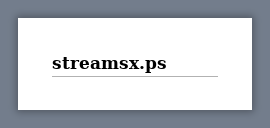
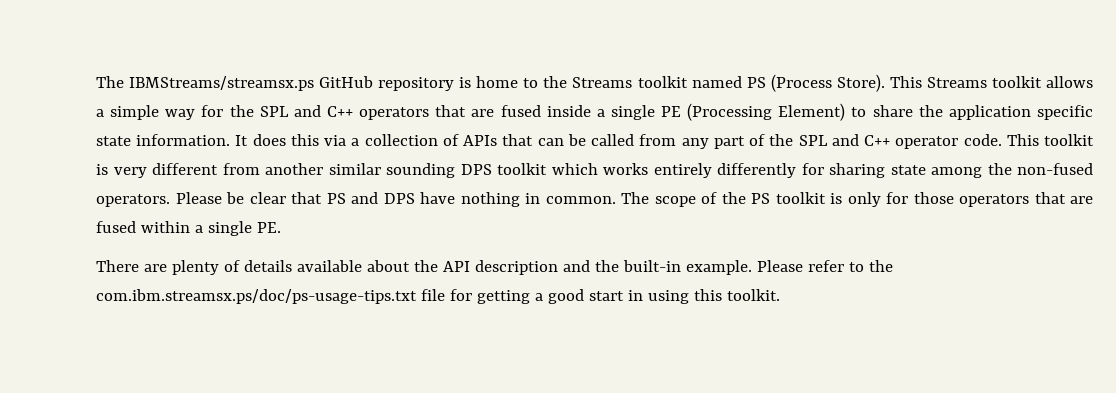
[52,57,167,73] streamsx.ps -> [96,74,1093,92] [96,103,1093,121] [96,134,1095,149] [96,163,1093,178] [96,192,1093,207] [96,221,281,236] [96,260,893,275] [96,289,780,304] The IBMStreams/streamsx.ps GitHub repository is home to the Streams toolkit named PS (Process Store). This Streams toolkit allows a simple way for the SPL and C++ operators that are fused inside a single PE (Processing Element) to share the application specific state information. It does this via a collection of APIs that can be called from any part of the SPL and C++ operator code. This toolkit is very different from another similar sounding DPS toolkit which works entirely differently for sharing state among the non-fused operators. Please be clear that PS and DPS have nothing in common. The scope of the PS toolkit is only for those operators that are fused within a single PE. // There are plenty of details available about the API description and the built-in example. Please refer to the com.ibm.streamsx.ps/doc/ps-usage-tips.txt file for getting a good start in using this toolkit.

